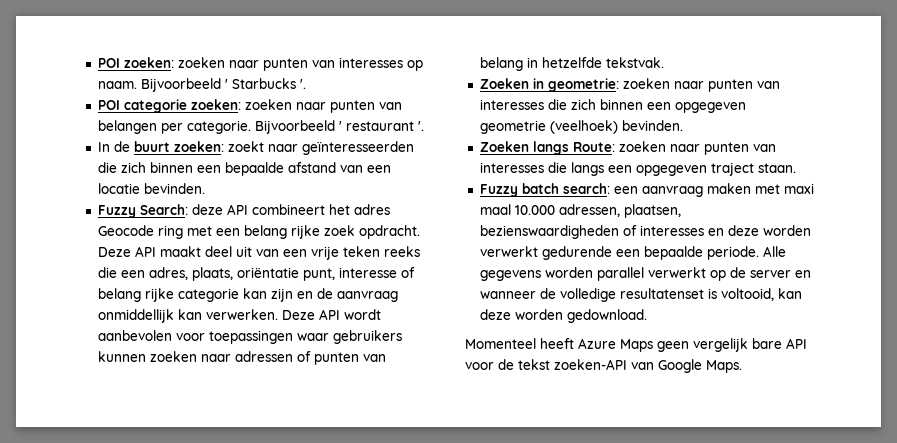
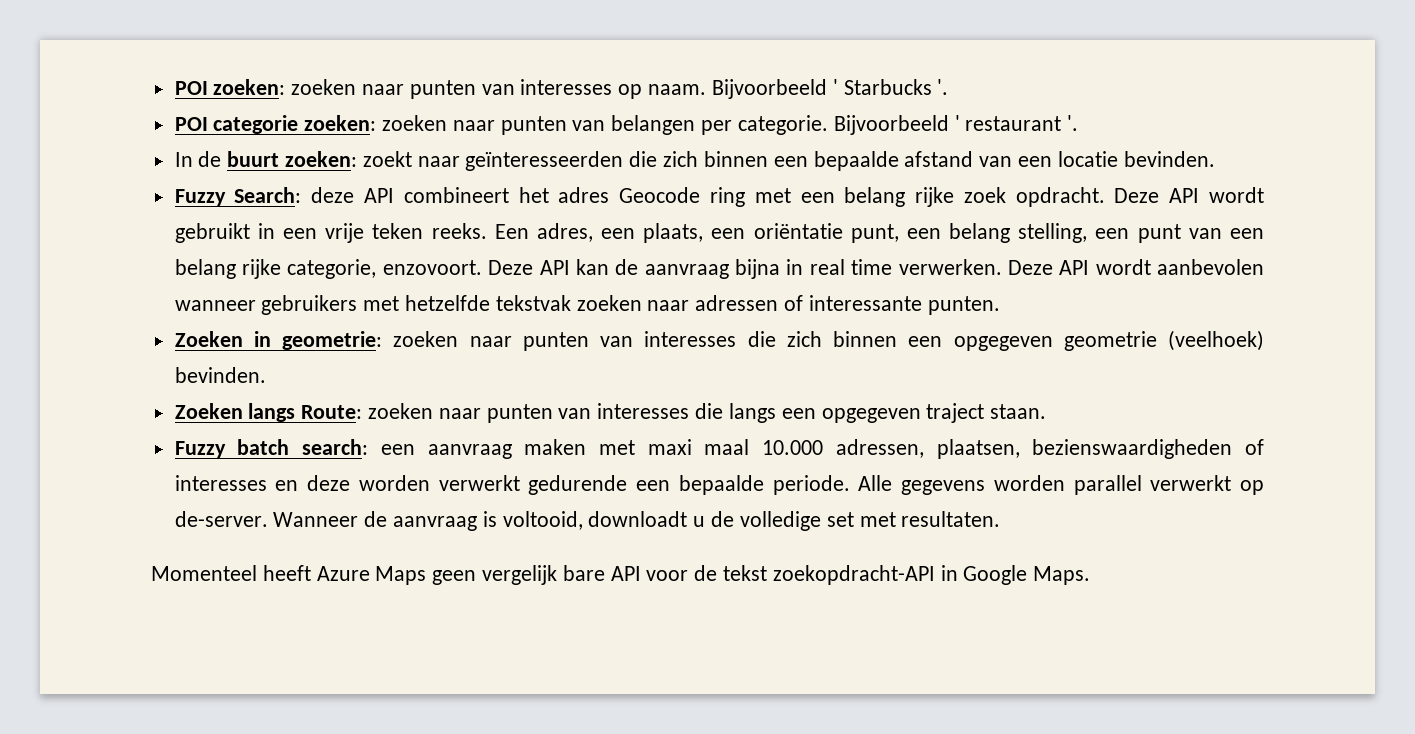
[159,246,420,260] [97,267,415,281] [97,288,398,302] [97,309,202,323] maakt deel uit van een vrije teken reeks die een adres, plaats, oriëntatie punt, interesse of belang rijke categorie kan zijn en de aanvraag onmiddellijk kan -> [1208,187,1264,203] [174,223,1264,243] [174,259,893,279] wordt gebruikt in een vrije teken reeks. Een adres, een plaats, een oriëntatie punt, een belang stelling, een punt van een belang rijke categorie, enzovoort. Deze API kan de aanvraag bijna in real time
[175,330,402,344] [97,351,386,365] [479,57,664,71] voor toepassingen waar gebruikers kunnen zoeken naar adressen of punten van belang in hetzelfde tekstvak. -> [174,295,1000,315] wanneer gebruikers met hetzelfde tekstvak zoeken naar adressen of interessante punten.
[729,267,811,278] [479,288,802,302] [479,309,647,323] de server en wanneer de volledige resultatenset is voltooid, kan deze worden gedownload. -> [174,511,1001,531] de-server. Wanneer de aanvraag is voltooid, downloadt u de volledige set met resultaten.
[554,359,654,370] zoeken-API van -> [772,565,958,585] zoekopdracht-API in

